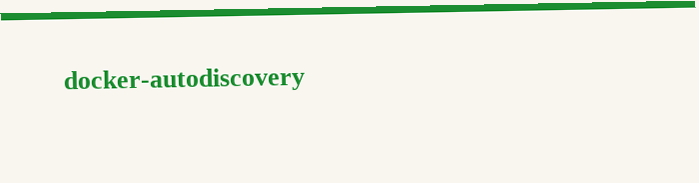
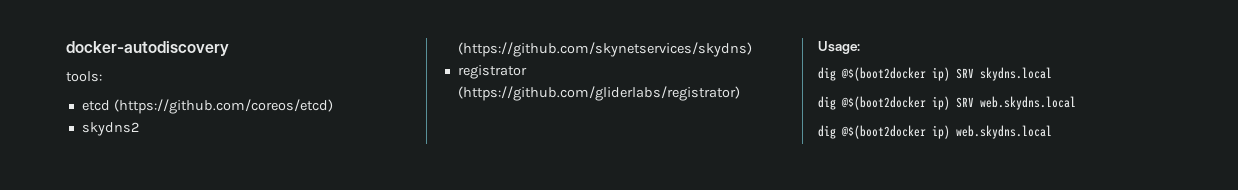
(305, 80) none -> [66,71,102,82] [81,99,333,114] [81,122,139,136] [457,42,752,57] [457,65,527,79] [457,86,740,101] [818,41,860,54] [818,67,1052,81] [818,96,1076,110] [818,125,1052,139] // tools: // etcd (https://github.com/coreos/etcd) // skydns2 (https://github.com/skynetservices/skydns) // registrator (https://github.com/gliderlabs/registrator) // Usage: // dig @$(boot2docker ip) SRV skydns.local // dig @$(boot2docker ip) SRV web.skydns.local // dig @$(boot2docker ip) web.skydns.local

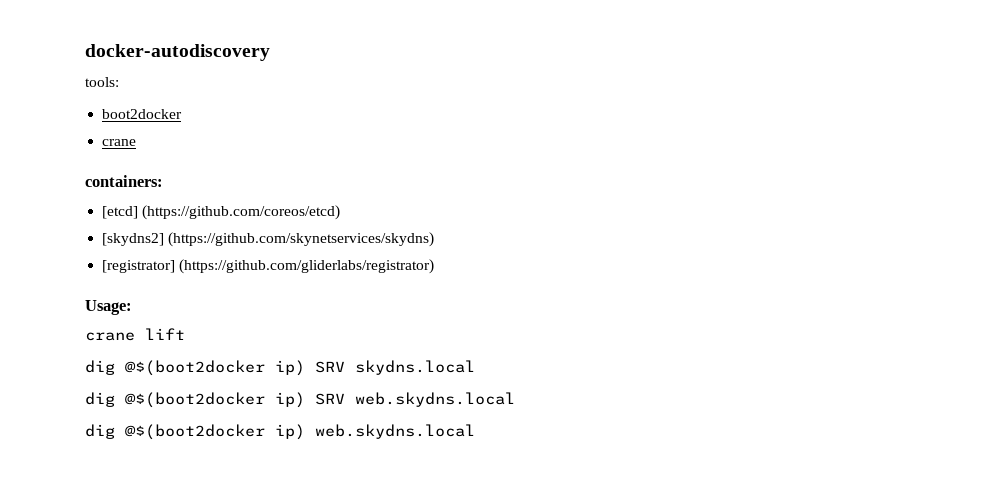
[81,100,110,111] etcd -> [102,109,183,119] [102,139,137,146] [85,175,163,187] [102,206,139,219] boot2docker // crane // containers: // [etcd]
[81,122,139,136] skydns2 -> [102,233,165,246] [skydns2]
[457,65,527,79] registrator -> [102,260,176,273] [registrator]
(860, 47) none -> [85,328,185,341] // crane lift

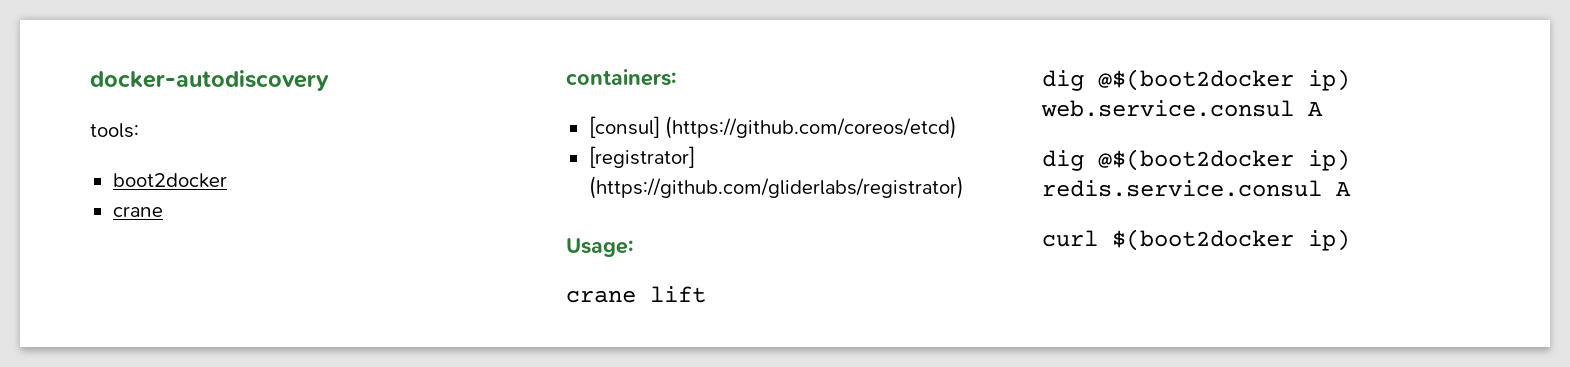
[102,206,139,219] [etcd] -> [588,116,660,138] [consul]
[102,232,435,247] // [skydns2] (https://github.com/skynetservices/skydns) -> (958, 127) none
[315,360,475,375] [85,392,515,408] [85,424,475,440] SRV skydns.local // dig @$(boot2docker ip) SRV web.skydns.local // dig @$(boot2docker ip) web.skydns.local -> [1041,100,1323,117] [1042,149,1350,171] [1042,180,1351,197] [1042,229,1350,251] web.service.consul A // dig @$(boot2docker ip) redis.service.consul A // curl $(boot2docker ip)

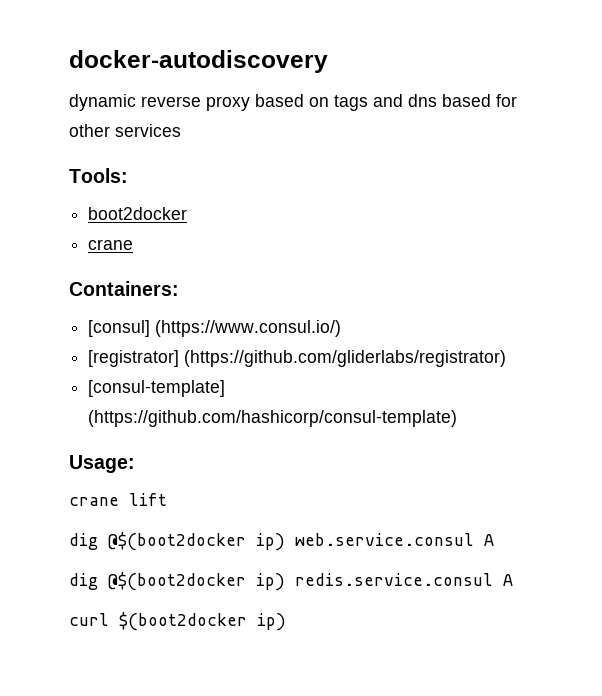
[90,123,139,138] tools: -> [69,94,517,111] [69,124,181,137] [69,168,128,183] dynamic reverse proxy based on tags and dns based for other services // Tools:
[566,69,676,86] containers: -> [69,281,179,296] Containers:
[665,116,958,139] (https://github.com/coreos/etcd) -> [155,320,342,337] (https://www.consul.io/)
(964, 187) none -> [88,380,226,397] [88,410,458,427] // [consul-template] (https://github.com/hashicorp/consul-template)

